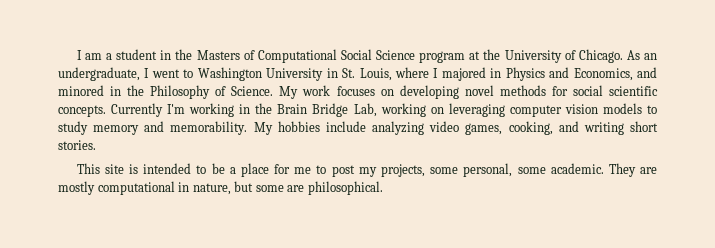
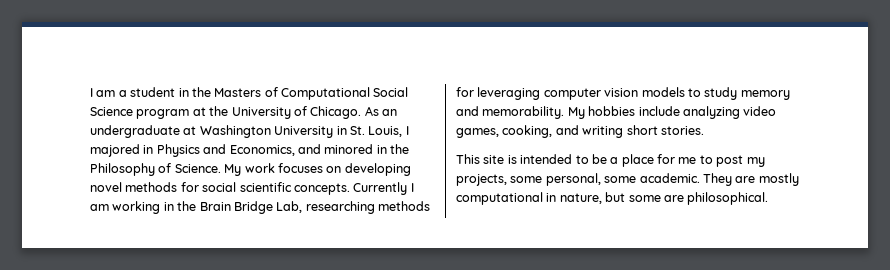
[58,67,194,81] undergraduate, I went to -> [90,125,197,138] undergraduate at
[394,67,429,78] where -> (403, 131) none
[167,104,186,114] I'm -> [410,183,414,192] [90,204,109,211] I am
[380,103,444,117] working on -> [305,201,430,214] [456,87,474,97] researching methods for

